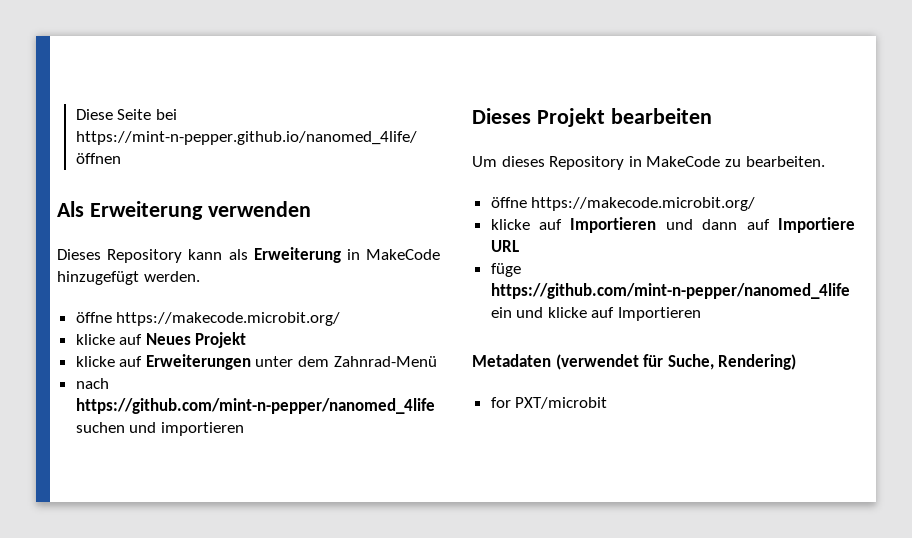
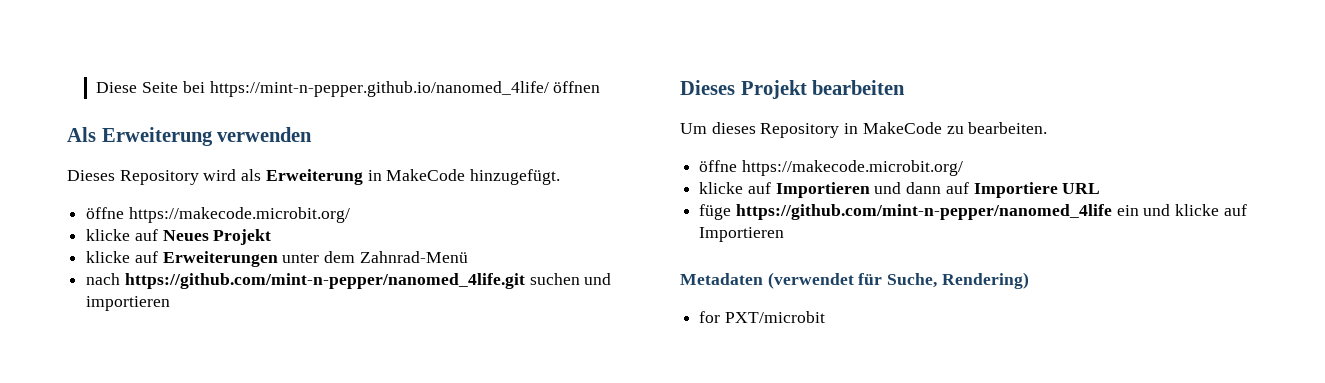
[188,249,223,260] kann -> [203,169,237,181] wird
[57,271,200,285] hinzugefügt werden. -> [470,169,561,185] hinzugefügt.
[75,398,435,414] https://github.com/mint-n-pepper/nanomed_4life -> [124,273,525,289] https://github.com/mint-n-pepper/nanomed_4life.git

